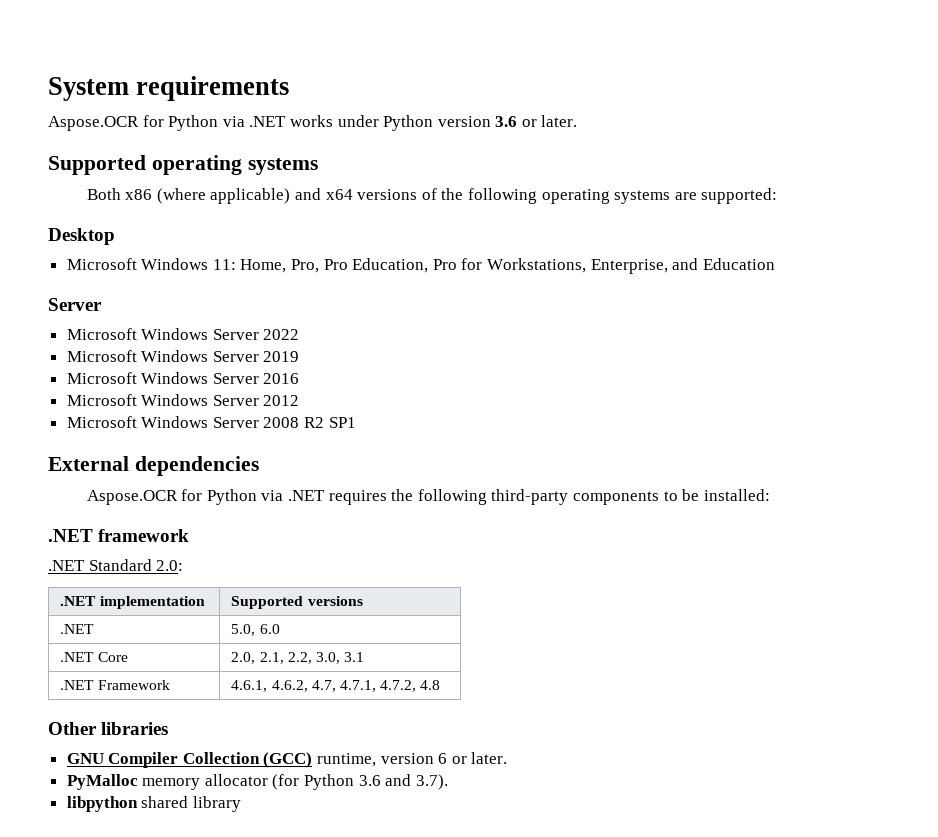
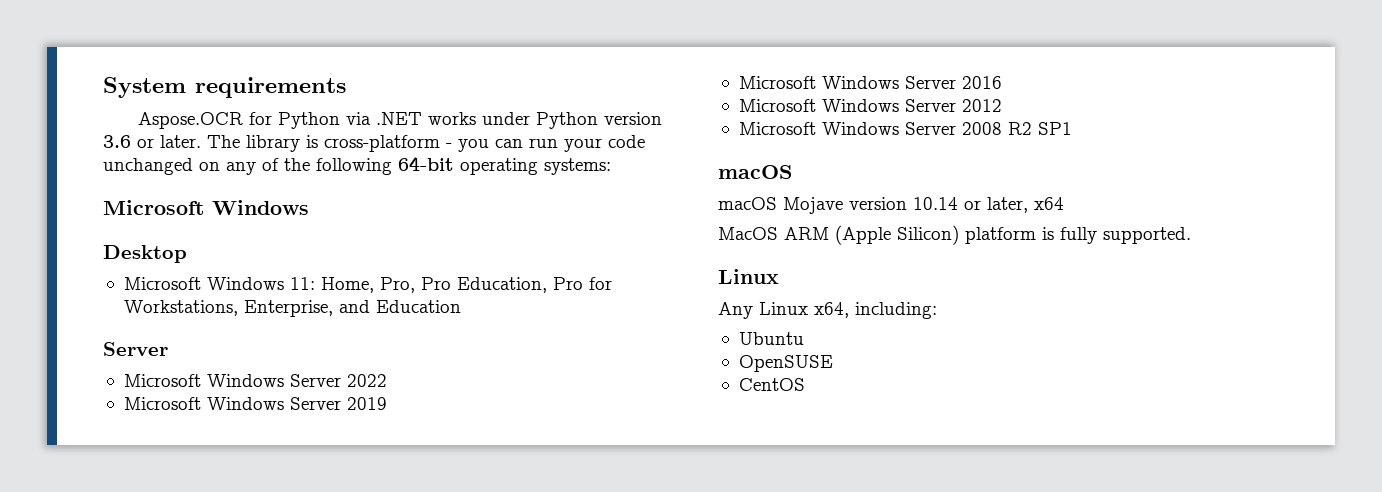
[48,155,318,175] [86,188,778,204] // Supported operating systems // Both x86 (where applicable) and x64 versions of the following operating systems are supported: -> [207,135,645,152] [103,156,611,175] [103,200,309,215] The library is cross-platform - you can run your code unchanged on any of the following 64-bit operating systems: // Microsoft Windows
[48,456,259,476] [86,489,770,505] [48,529,190,542] [48,559,184,571] [60,596,205,609] [231,596,363,609] [60,624,95,634] [231,624,280,636] [60,652,128,662] [231,652,365,664] [60,680,170,690] [231,680,441,692] [48,722,169,735] [66,752,508,768] [66,774,448,790] [66,796,241,812] External dependencies // Aspose.OCR for Python via .NET requires the following third-party components to be installed: // .NET framework // .NET Standard 2.0: // .NET implementation | Supported versions // .NET | 5.0, 6.0 // .NET Core | 2.0, 2.1, 2.2, 3.0, 3.1 // .NET Framework | 4.6.1, 4.6.2, 4.7, 4.7.1, 4.7.2, 4.8 // Other libraries // GNU Compiler Collection (GCC) runtime, version 6 or later. // PyMalloc memory allocator (for Python 3.6 and 3.7). // libpython shared library -> [718,165,792,179] [718,197,1064,214] [718,225,1191,245] [718,269,779,284] [718,302,937,319] [738,332,804,345] [738,355,833,372] [738,378,805,391] macOS // macOS Mojave version 10.14 or later, x64 // MacOS ARM (Apple Silicon) platform is fully supported. // Linux // Any Linux x64, including: // Ubuntu // OpenSUSE // CentOS

